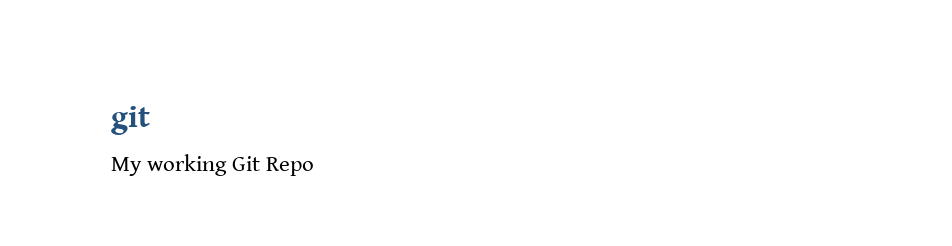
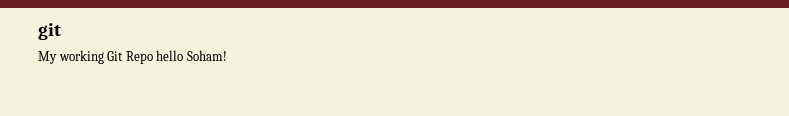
(315, 166) none -> [156,50,227,61] hello Soham!

